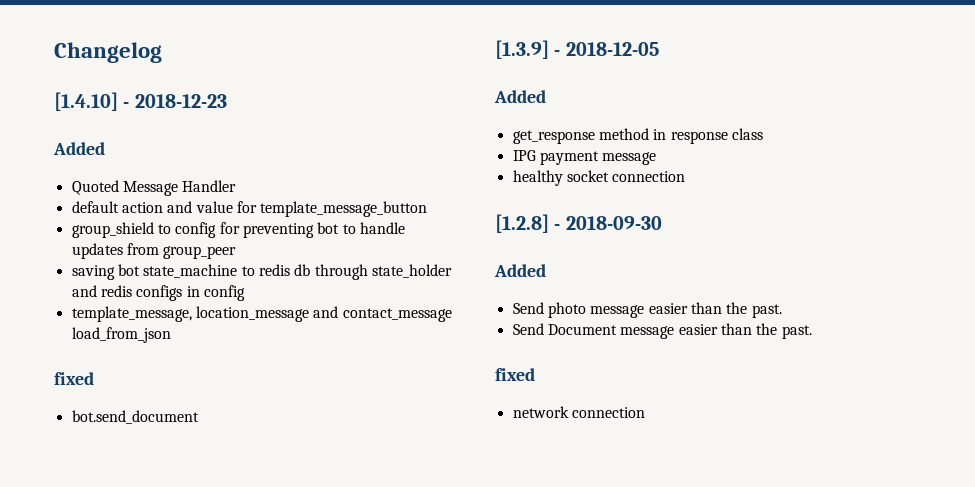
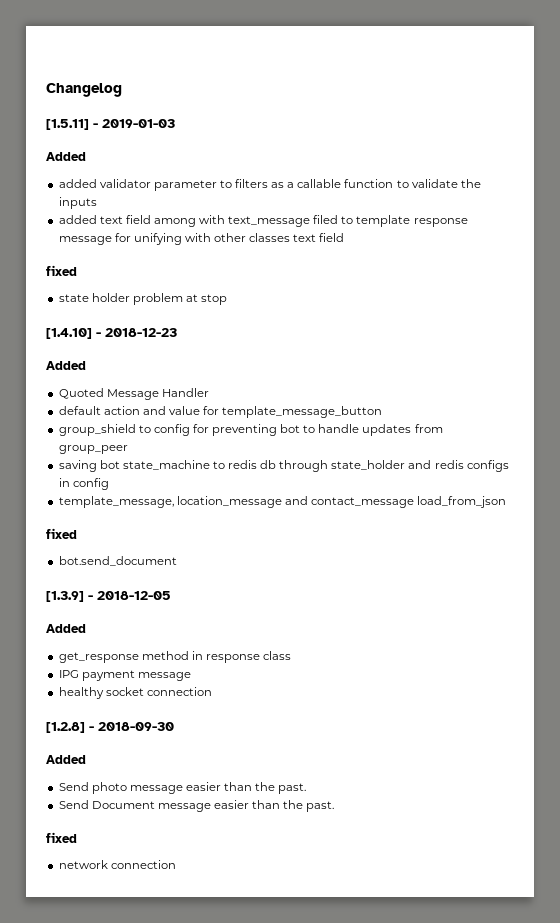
(162, 52) none -> [46,119,175,130] [46,152,86,161] [58,179,481,191] [58,197,97,209] [58,215,468,227] [58,233,345,245] [46,265,77,276] [58,293,228,305] // [1.5.11] - 2019-01-03 // Added // added validator parameter to filters as a callable function to validate the inputs // added text field among with text_message filed to template response message for unifying with other classes text field // fixed // state holder problem at stop

